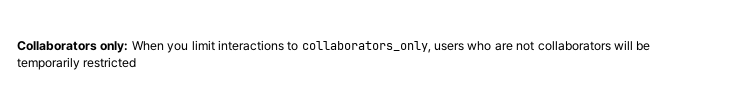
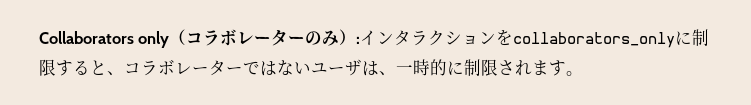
[100,40,651,53] [17,57,137,70] only: When you limit interactions to collaborators_only, users who are not collaborators will be temporarily restricted -> [138,29,710,48] [39,59,583,76] only（コラボレーターのみ）:インタラクションをcollaborators_onlyに制限すると、コラボレーターではないユーザは、一時的に制限されます。

